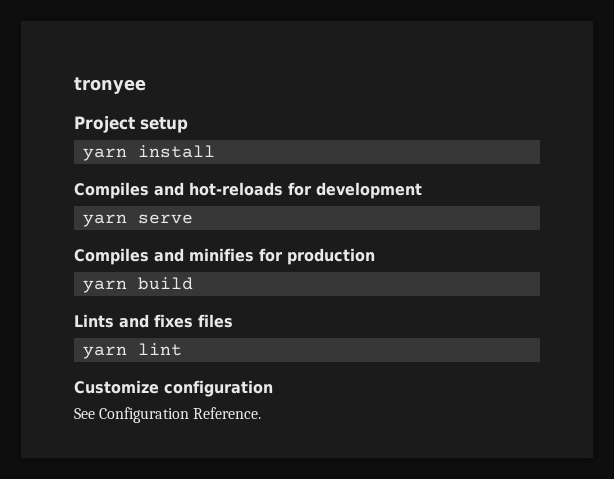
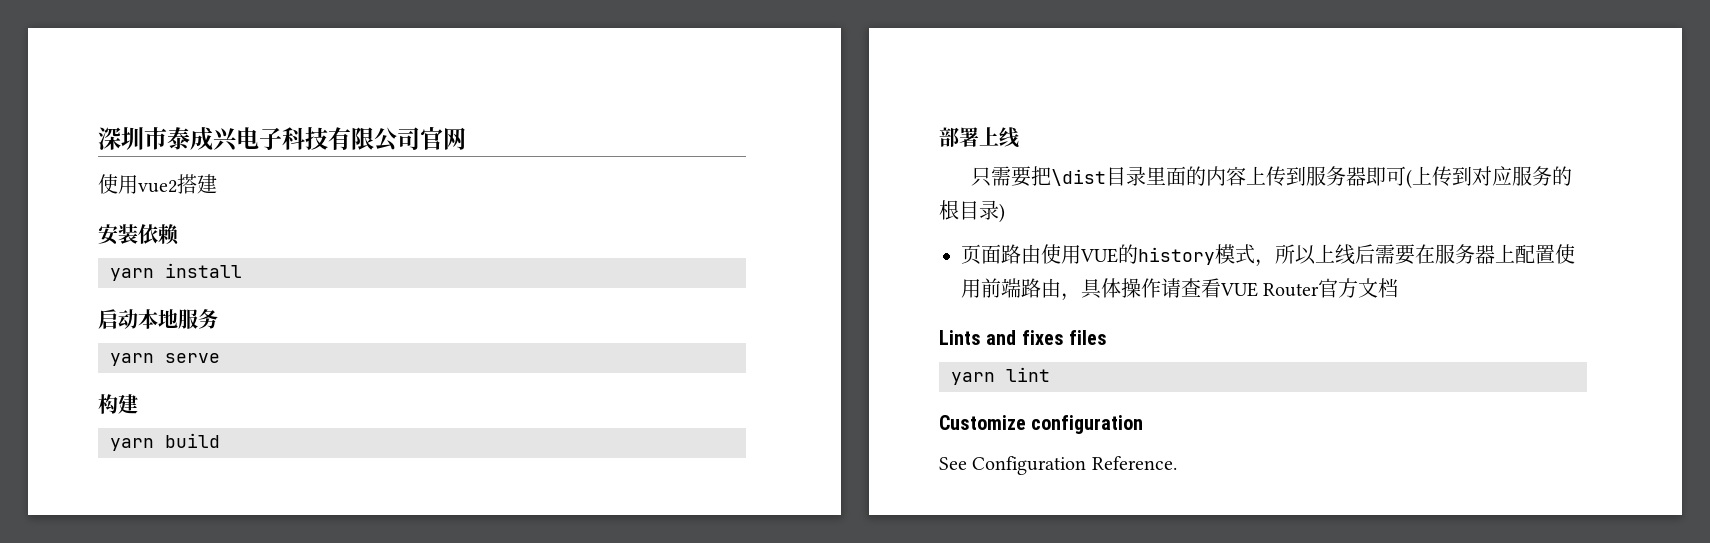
[74,77,146,94] [74,116,188,133] [83,145,216,161] [74,182,422,199] [83,214,194,227] [74,248,375,265] [83,277,194,293] tronyee // Project setup // yarn install // Compiles and hot-reloads for development // yarn serve // Compiles and minifies for production // yarn build -> [98,127,466,152] [98,174,217,194] [98,224,179,245] [110,263,242,281] [98,309,218,329] [110,353,220,366] [98,394,138,414] [110,433,220,451] [939,127,1019,148] [970,166,1572,189] [939,200,1005,223] [961,244,1575,267] [961,278,1399,301] 深圳市泰成兴电子科技有限公司官网 // 使用vue2搭建 // 安装依赖 // yarn install // 启动本地服务 // yarn serve // 构建 // yarn build // 部署上线 // 只需要把\dist目录里面的内容上传到服务器即可(上传到对应服务的根目录) // 页面路由使用VUE的history模式，所以上线后需要在服务器上配置使用前端路由，具体操作请查看VUE Router官方文档

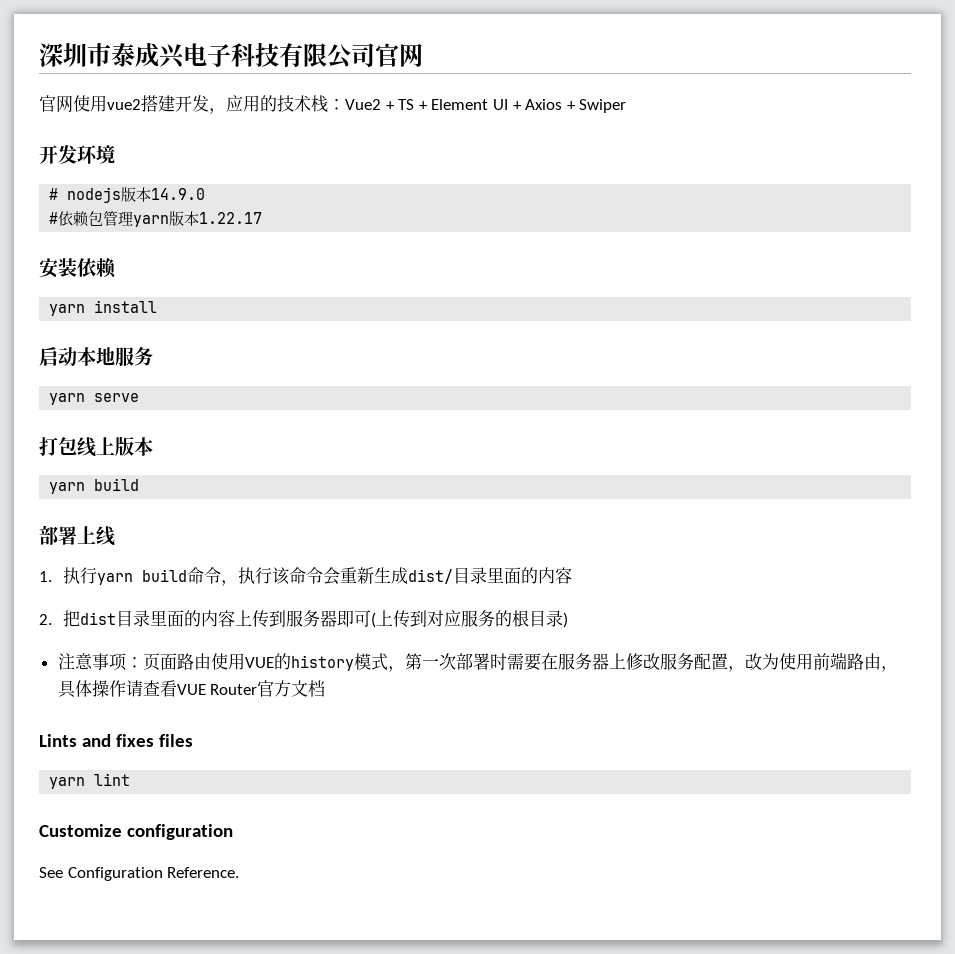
(466, 138) none -> [39,95,73,113] 官网
(217, 184) none -> [175,95,627,114] [39,145,115,164] [49,187,206,203] [49,211,263,227] 开发，应用的技术栈：Vue2 + TS + Element UI + Axios + Swiper // 开发环境 // # nodejs版本14.9.0 // #依赖包管理yarn版本1.22.17
[98,394,138,414] 构建 -> [39,436,153,457] 打包线上版本
[970,166,1106,187] 只需要把\dist -> [39,567,572,586] [39,610,116,627] 1.执行yarn build命令，执行该命令会重新生成dist/目录里面的内容 // 2.把dist
(1005, 213) none -> [57,653,143,671] 注意事项：
[1275,244,1375,265] 所以上线后 -> [404,653,507,670] 第一次部署时
[1515,244,1555,264] 配置 -> [625,653,779,672] 修改服务配置，改为

